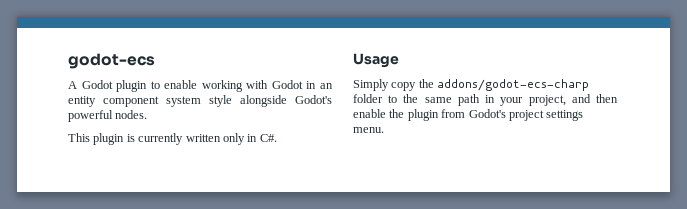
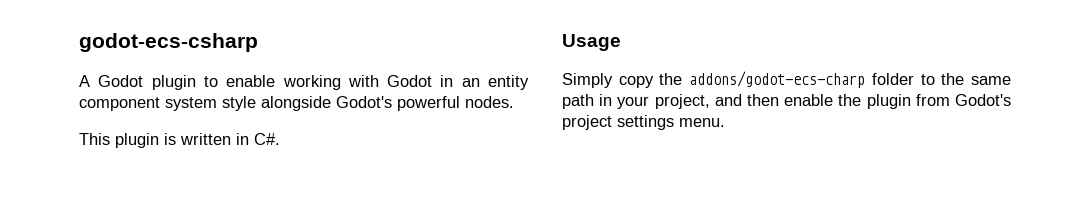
[68,53,155,69] godot-ecs -> [79,33,258,52] godot-ecs-csharp
[138,133,245,145] currently written only -> [180,133,231,145] written

